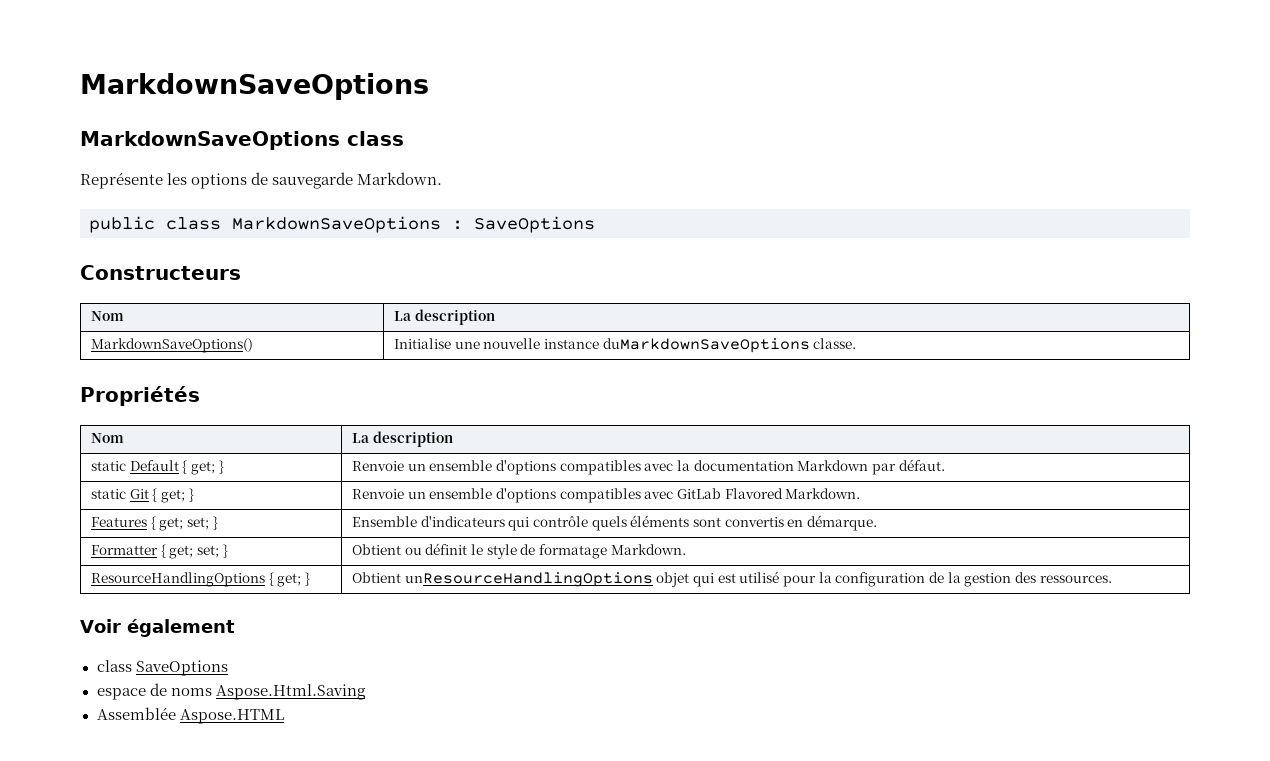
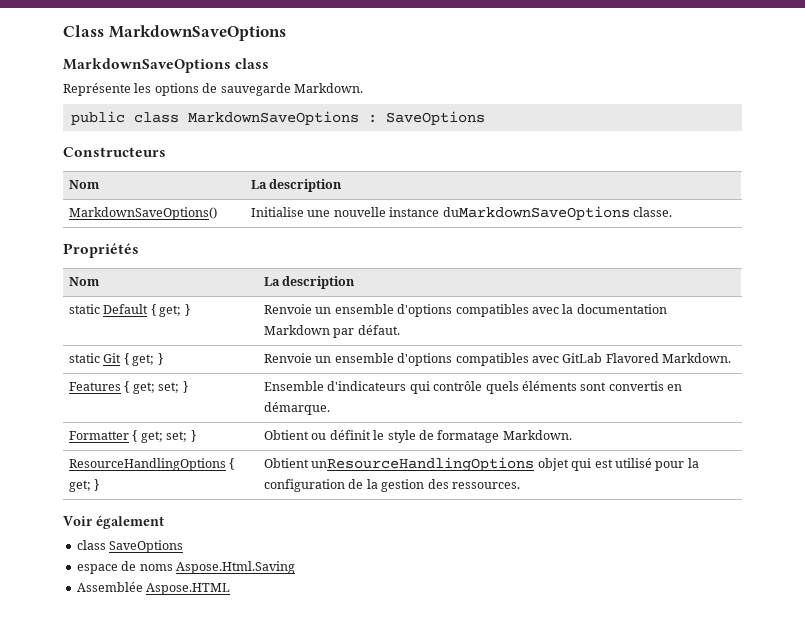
(80, 86) none -> [63,25,104,37] Class

